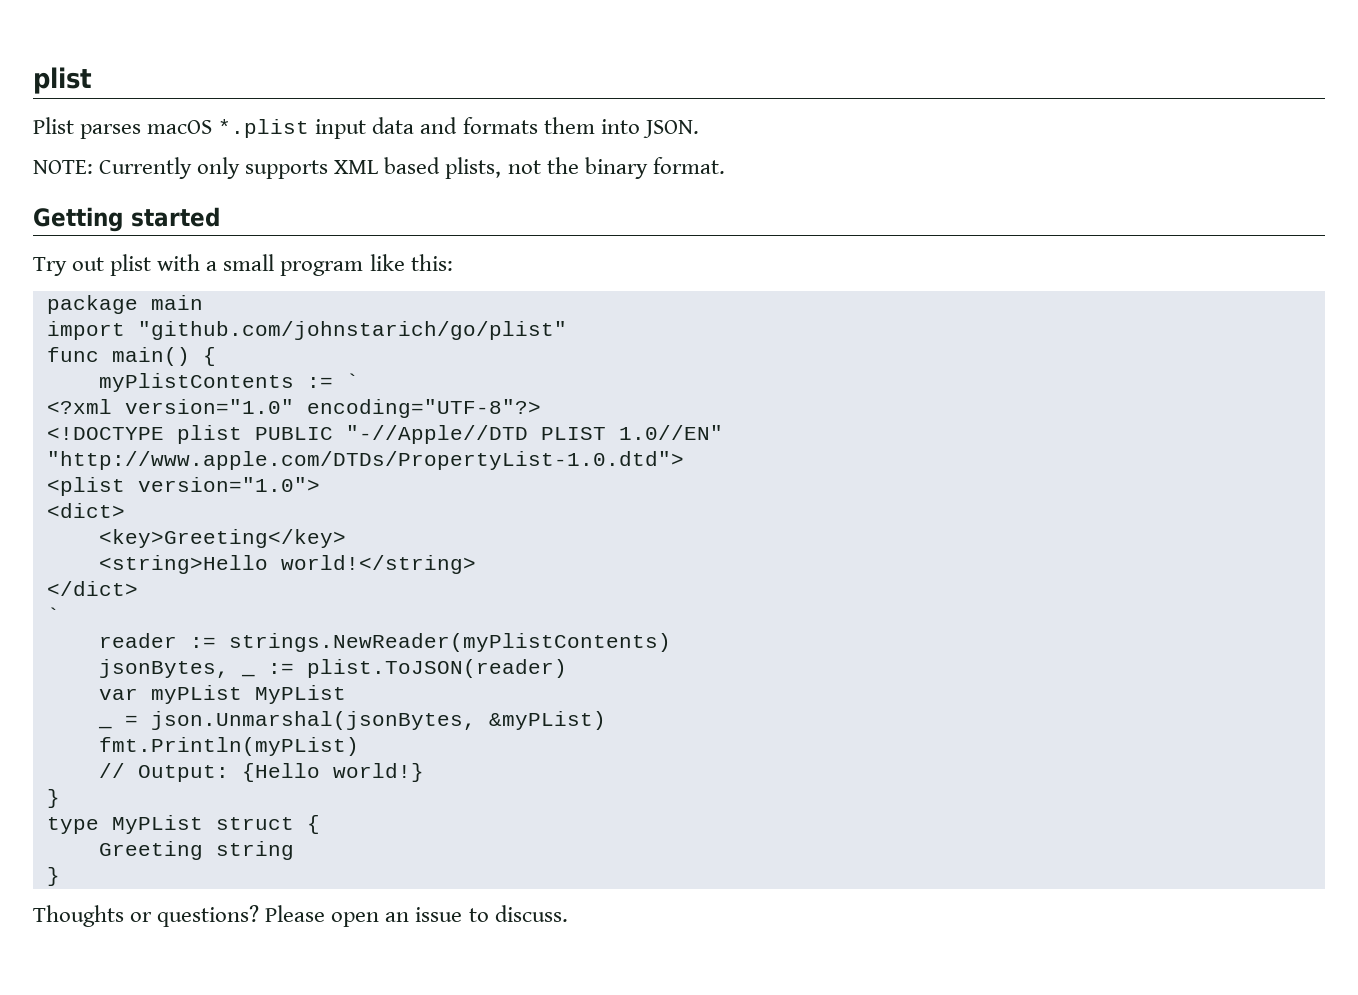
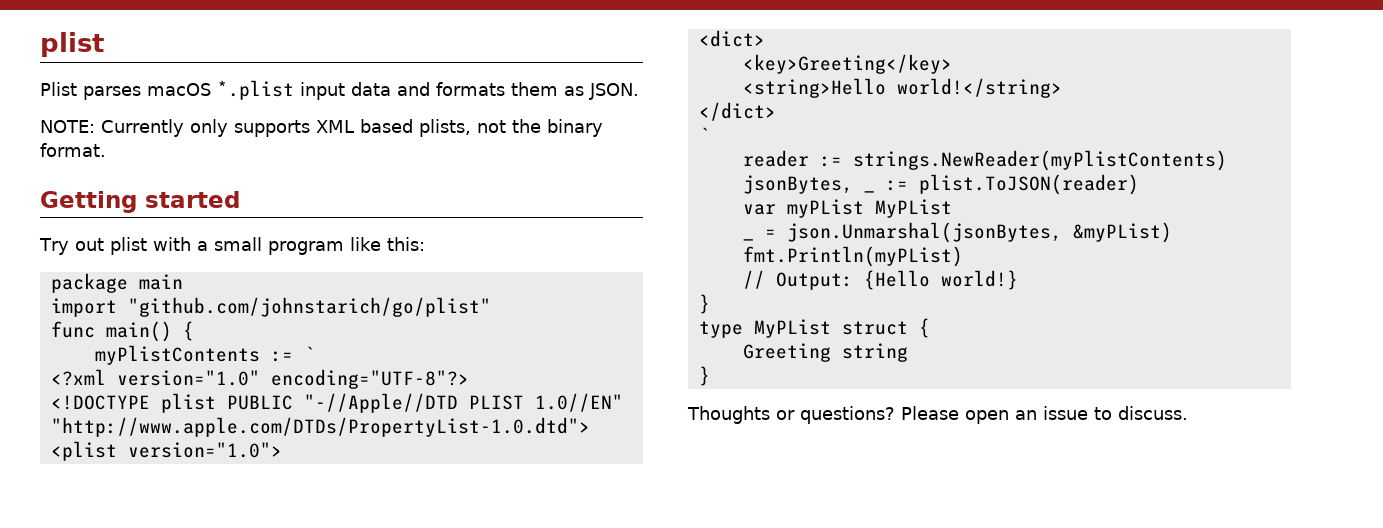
[600,119,640,134] into -> [564,86,584,96] as

